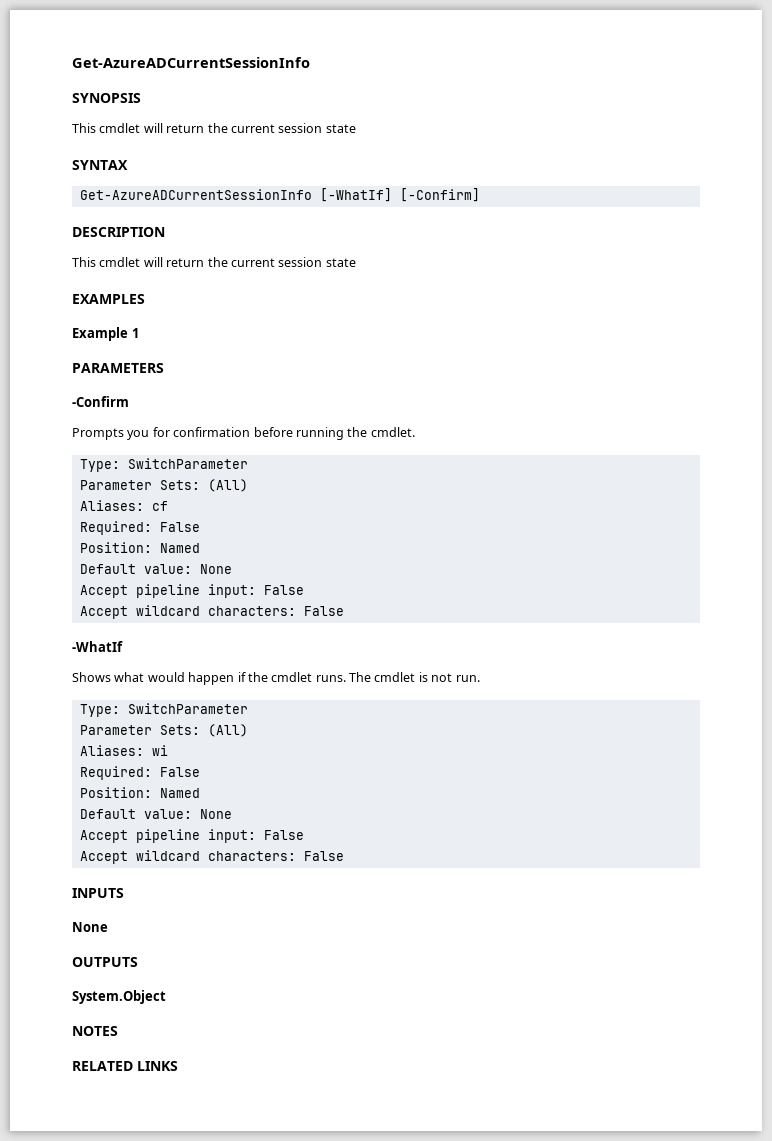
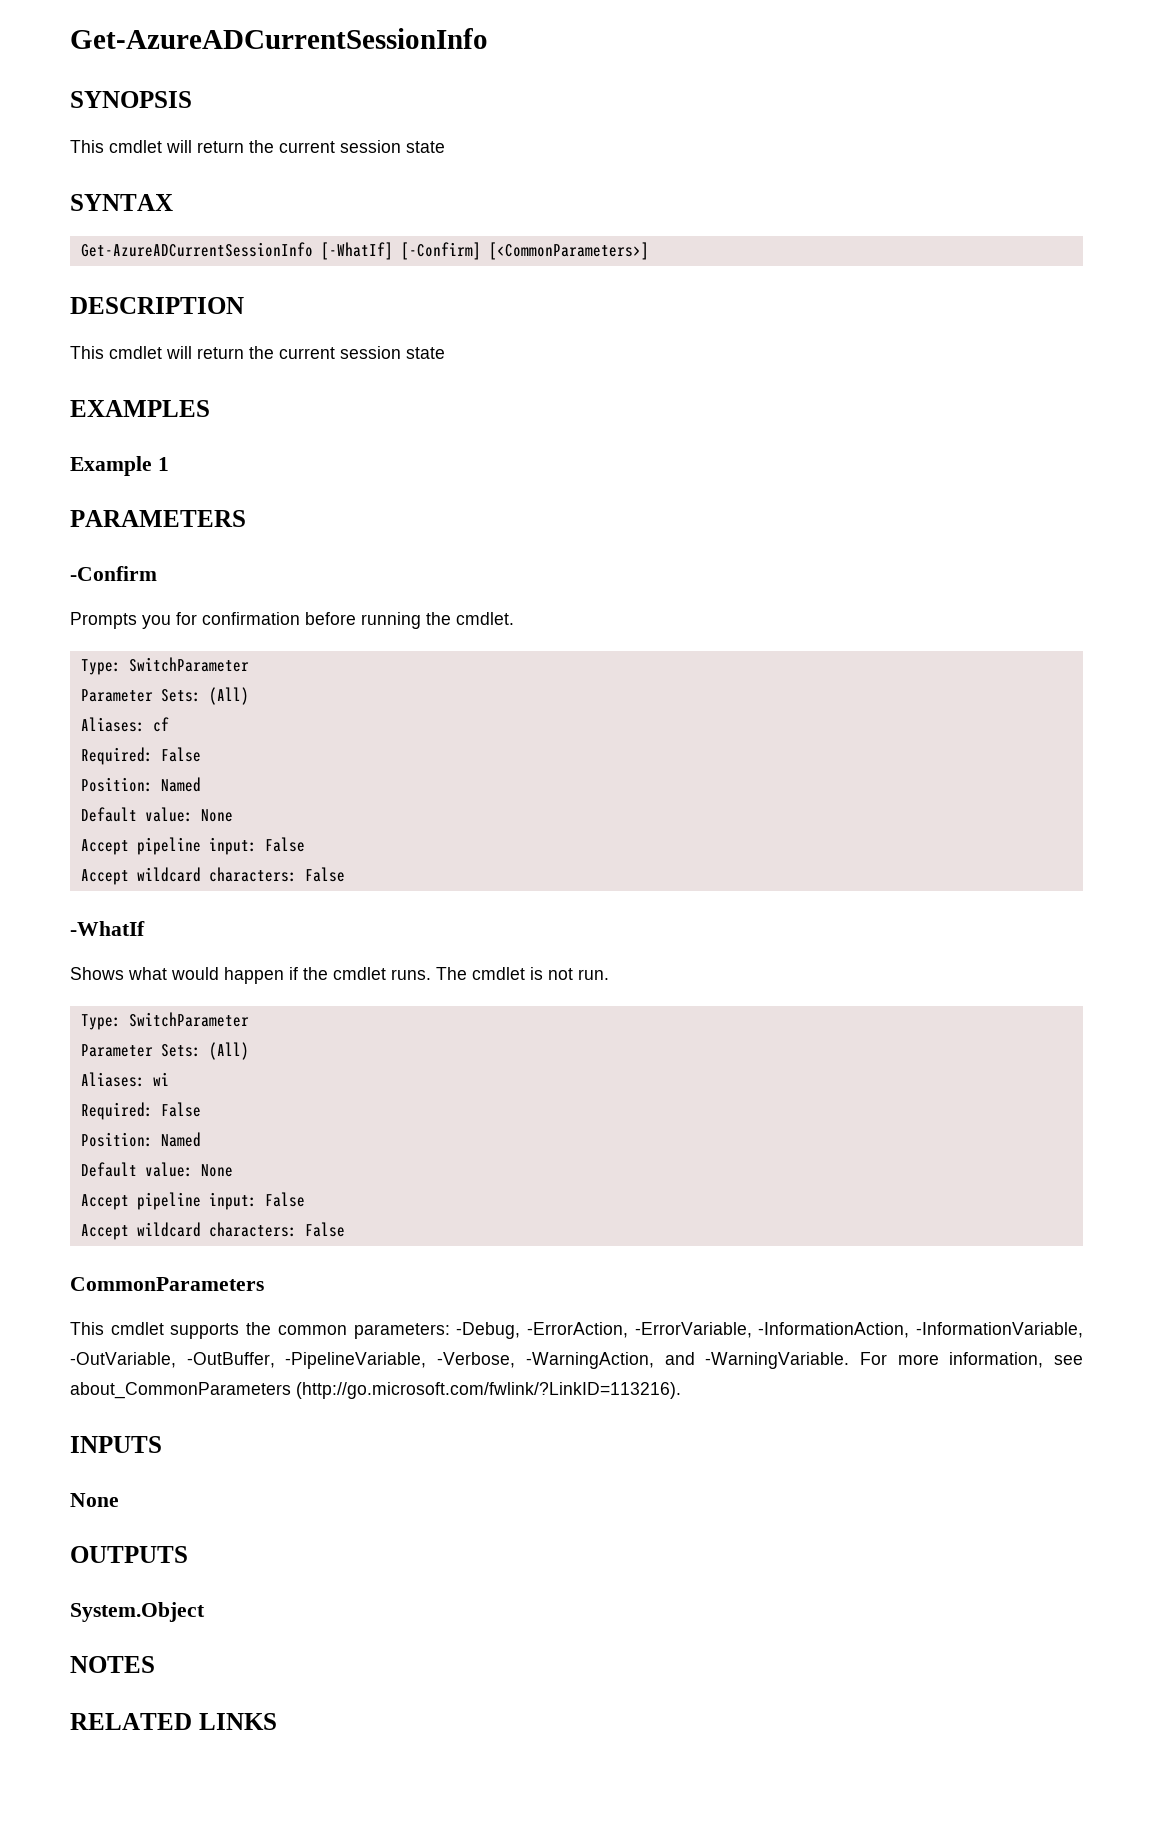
(480, 195) none -> [488,242,649,260] [<CommonParameters>]
(344, 856) none -> [70,1277,264,1291] [70,1322,1083,1339] [70,1352,1084,1369] [70,1382,681,1399] // CommonParameters // This cmdlet supports the common parameters: -Debug, -ErrorAction, -ErrorVariable, -InformationAction, -InformationVariable, -OutVariable, -OutBuffer, -PipelineVariable, -Verbose, -WarningAction, and -WarningVariable. For more information, see about_CommonParameters (http://go.microsoft.com/fwlink/?LinkID=113216).

